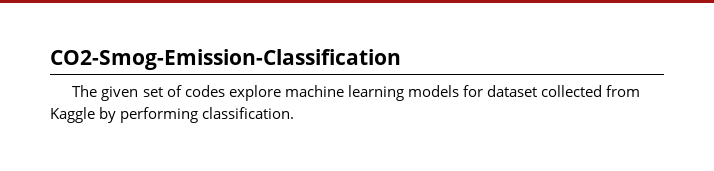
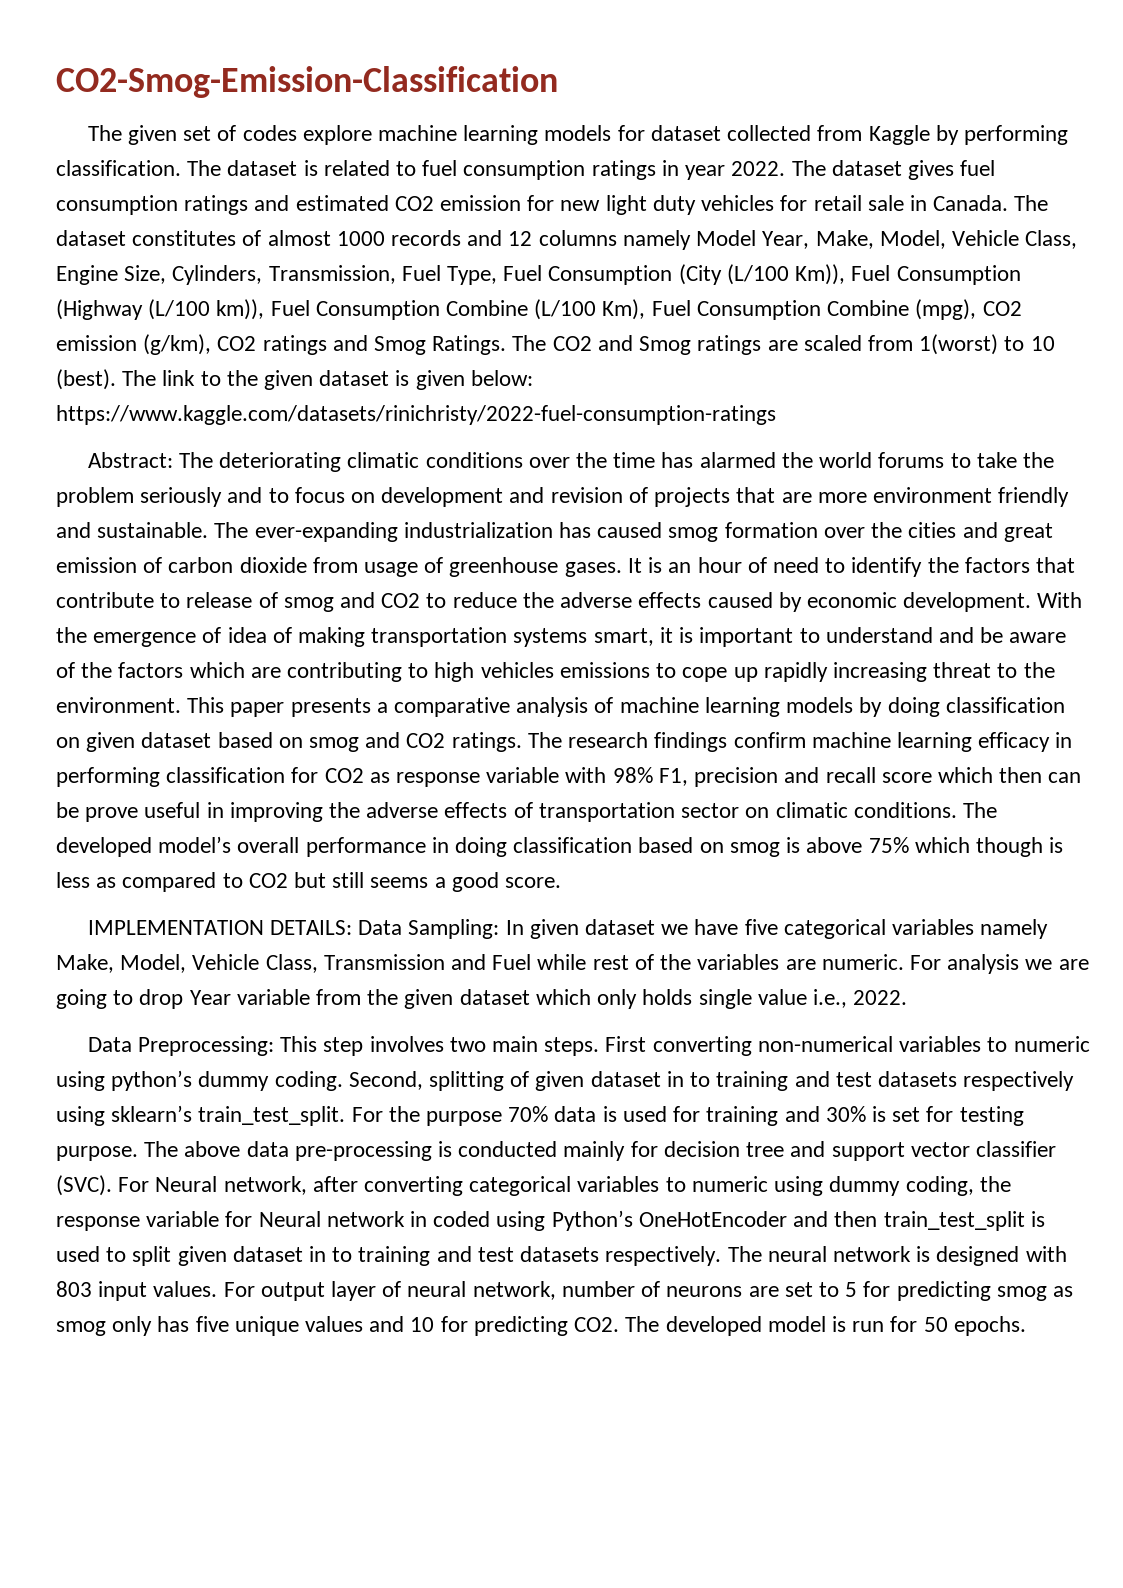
(295, 113) none -> [187,160,996,180] [56,195,1049,215] [56,230,1078,250] [56,264,1021,285] [56,299,1022,320] [56,334,1055,355] [56,369,533,390] [56,405,776,425] [87,452,1054,472] [56,487,1070,507] [56,522,1053,542] [56,557,1075,577] [56,592,1083,612] [56,627,1067,647] [56,662,1055,682] [56,697,1065,717] [56,732,1073,752] [56,767,1082,787] [56,802,997,822] [56,836,1064,857] [56,872,562,892] [87,919,1049,939] [56,954,1089,974] [56,989,908,1009] [87,1036,1090,1056] [56,1070,1075,1091] [56,1105,1024,1126] [56,1141,1056,1161] [56,1175,1011,1196] [56,1210,1045,1231] [56,1246,1067,1266] [56,1281,1073,1301] [56,1316,1026,1336] The dataset is related to fuel consumption ratings in year 2022. The dataset gives fuel consumption ratings and estimated CO2 emission for new light duty vehicles for retail sale in Canada. The dataset constitutes of almost 1000 records and 12 columns namely Model Year, Make, Model, Vehicle Class, Engine Size, Cylinders, Transmission, Fuel Type, Fuel Consumption (City (L/100 Km)), Fuel Consumption (Highway (L/100 km)), Fuel Consumption Combine (L/100 Km), Fuel Consumption Combine (mpg), CO2 emission (g/km), CO2 ratings and Smog Ratings. The CO2 and Smog ratings are scaled from 1(worst) to 10 (best). The link to the given dataset is given below: https://www.kaggle.com/datasets/rinichristy/2022-fuel-consumption-ratings // Abstract: The deteriorating climatic conditions over the time has alarmed the world forums to take the problem seriously and to focus on development and revision of projects that are more environment friendly and sustainable. The ever-expanding industrialization has caused smog formation over the cities and great emission of carbon dioxide from usage of greenhouse gases. It is an hour of need to identify the factors that contribute to release of smog and CO2 to reduce the adverse effects caused by economic development. With the emergence of idea of making transportation systems smart, it is important to understand and be aware of the factors which are contributing to high vehicles emissions to cope up rapidly increasing threat to the environment. This paper presents a comparative analysis of machine learning models by doing classification on given dataset based on smog and CO2 ratings. The research findings confirm machine learning efficacy in performing classification for CO2 as response variable with 98% F1, precision and recall score which then can be prove useful in improving the adverse effects of transportation sector on climatic conditions. The developed model’s overall performance in doing classification based on smog is above 75% which though is less as compared to CO2 but still seems a good score. // IMPLEMENTATION DETAILS: Data Sampling: In given dataset we have five categorical variables namely Make, Model, Vehicle Class, Transmission and Fuel while rest of the variables are numeric. For analysis we are going to drop Year variable from the given dataset which only holds single value i.e., 2022. // Data Preprocessing: This step involves two main steps. First converting non-numerical variables to numeric using python’s dummy coding. Second, splitting of given dataset in to training and test datasets respectively using sklearn’s train_test_split. For the purpose 70% data is used for training and 30% is set for testing purpose. The above data pre-processing is conducted mainly for decision tree and support vector classifier (SVC). For Neural network, after converting categorical variables to numeric using dummy coding, the response variable for Neural network in coded using Python’s OneHotEncoder and then train_test_split is used to split given dataset in to training and test datasets respectively. The neural network is designed with 803 input values. For output layer of neural network, number of neurons are set to 5 for predicting smog as smog only has five unique values and 10 for predicting CO2. The developed model is run for 50 epochs.

